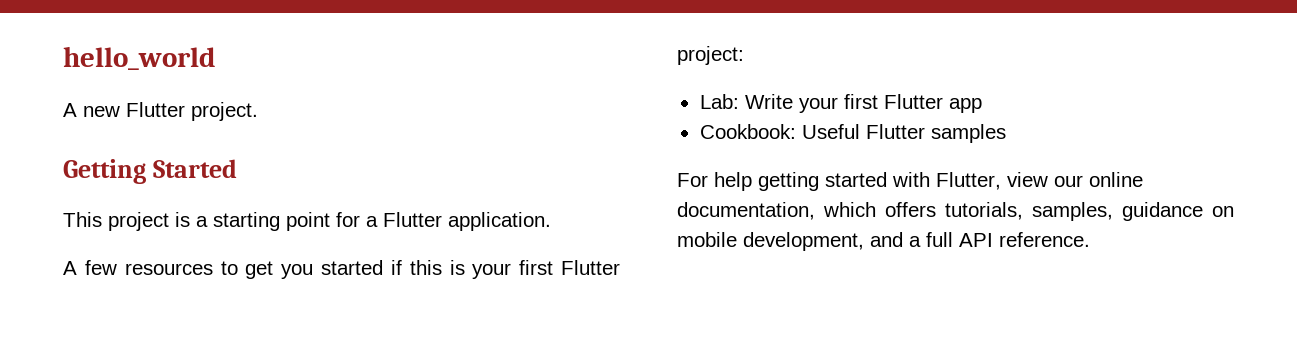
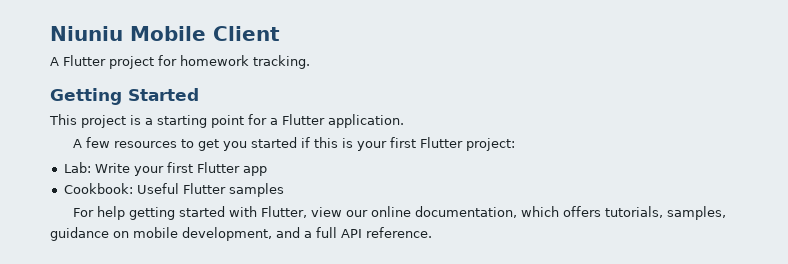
[63,46,216,70] [63,102,258,121] hello_world // A new Flutter project. -> [50,26,280,41] [50,55,310,69] Niuniu Mobile Client // A Flutter project for homework tracking.

